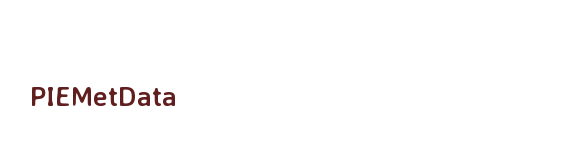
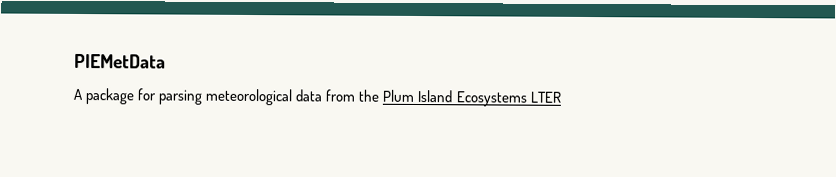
(177, 96) none -> [73,88,561,107] // A package for parsing meteorological data from the Plum Island Ecosystems LTER

